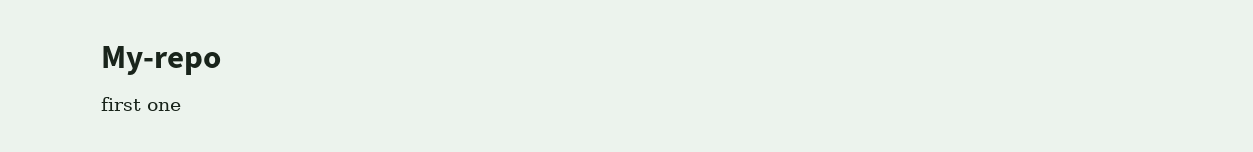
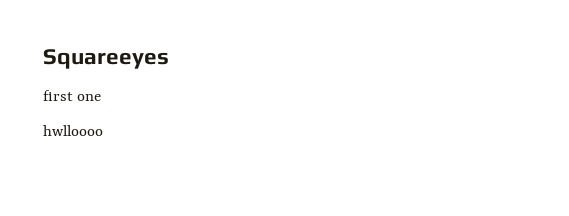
[101,46,221,75] My-repo -> [43,49,169,69] Squareeyes
(181, 106) none -> [43,125,103,136] // hwlloooo

